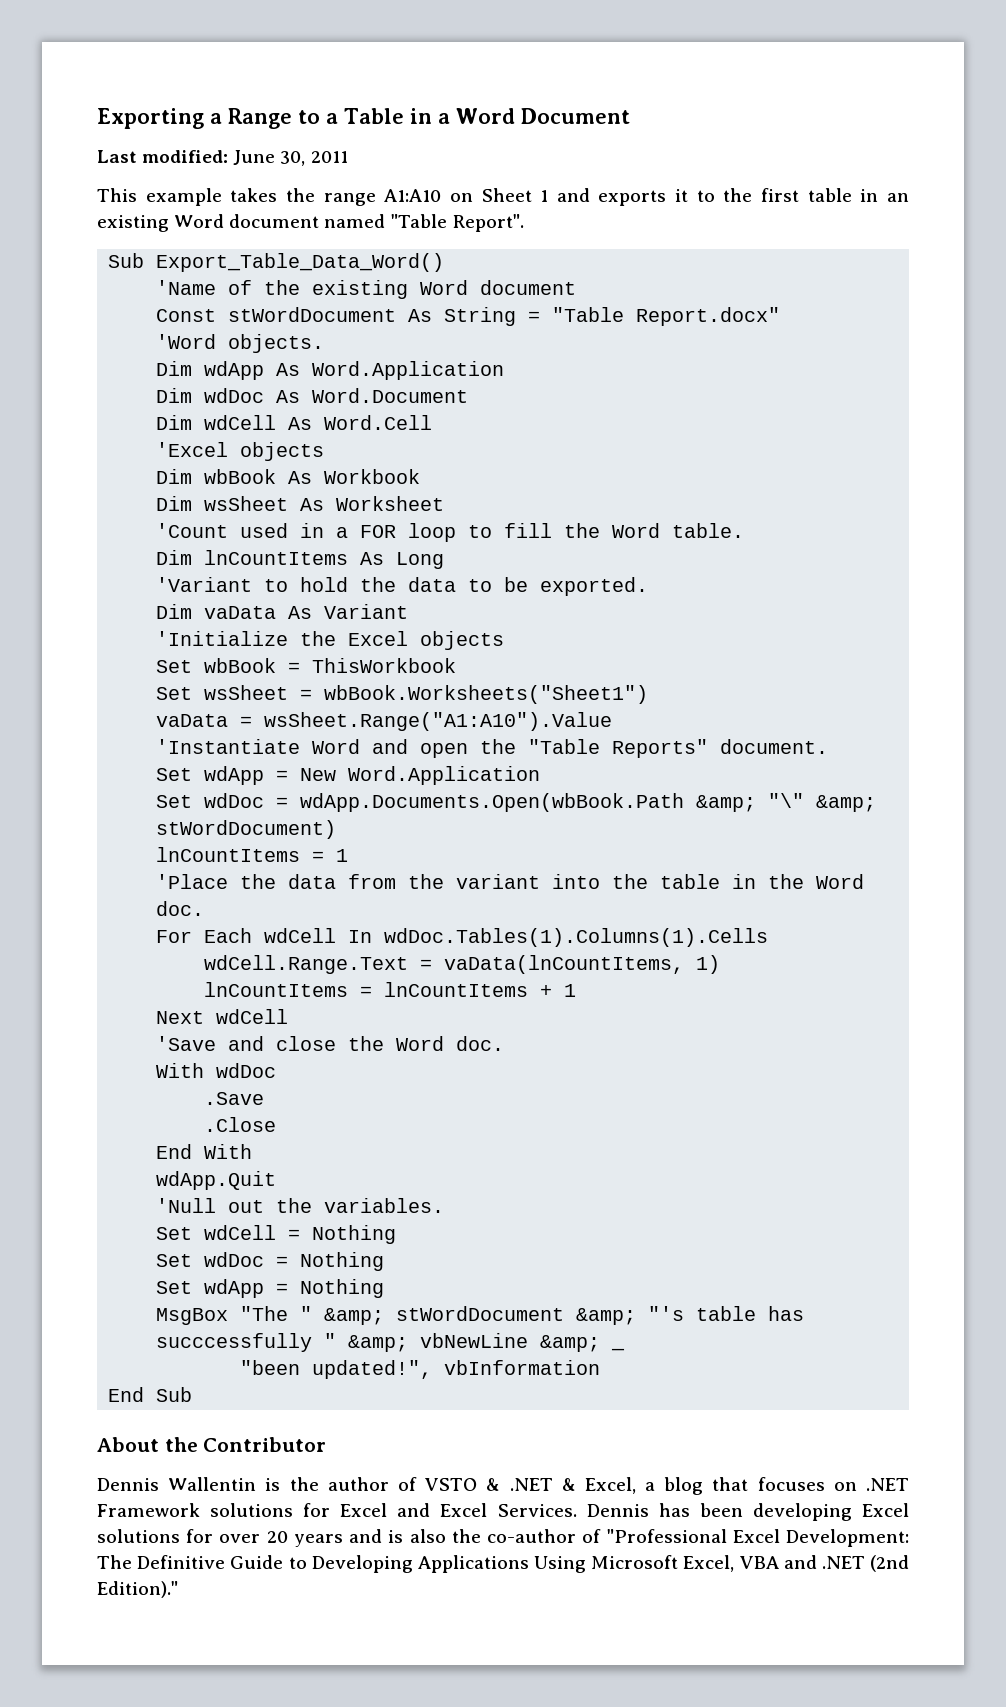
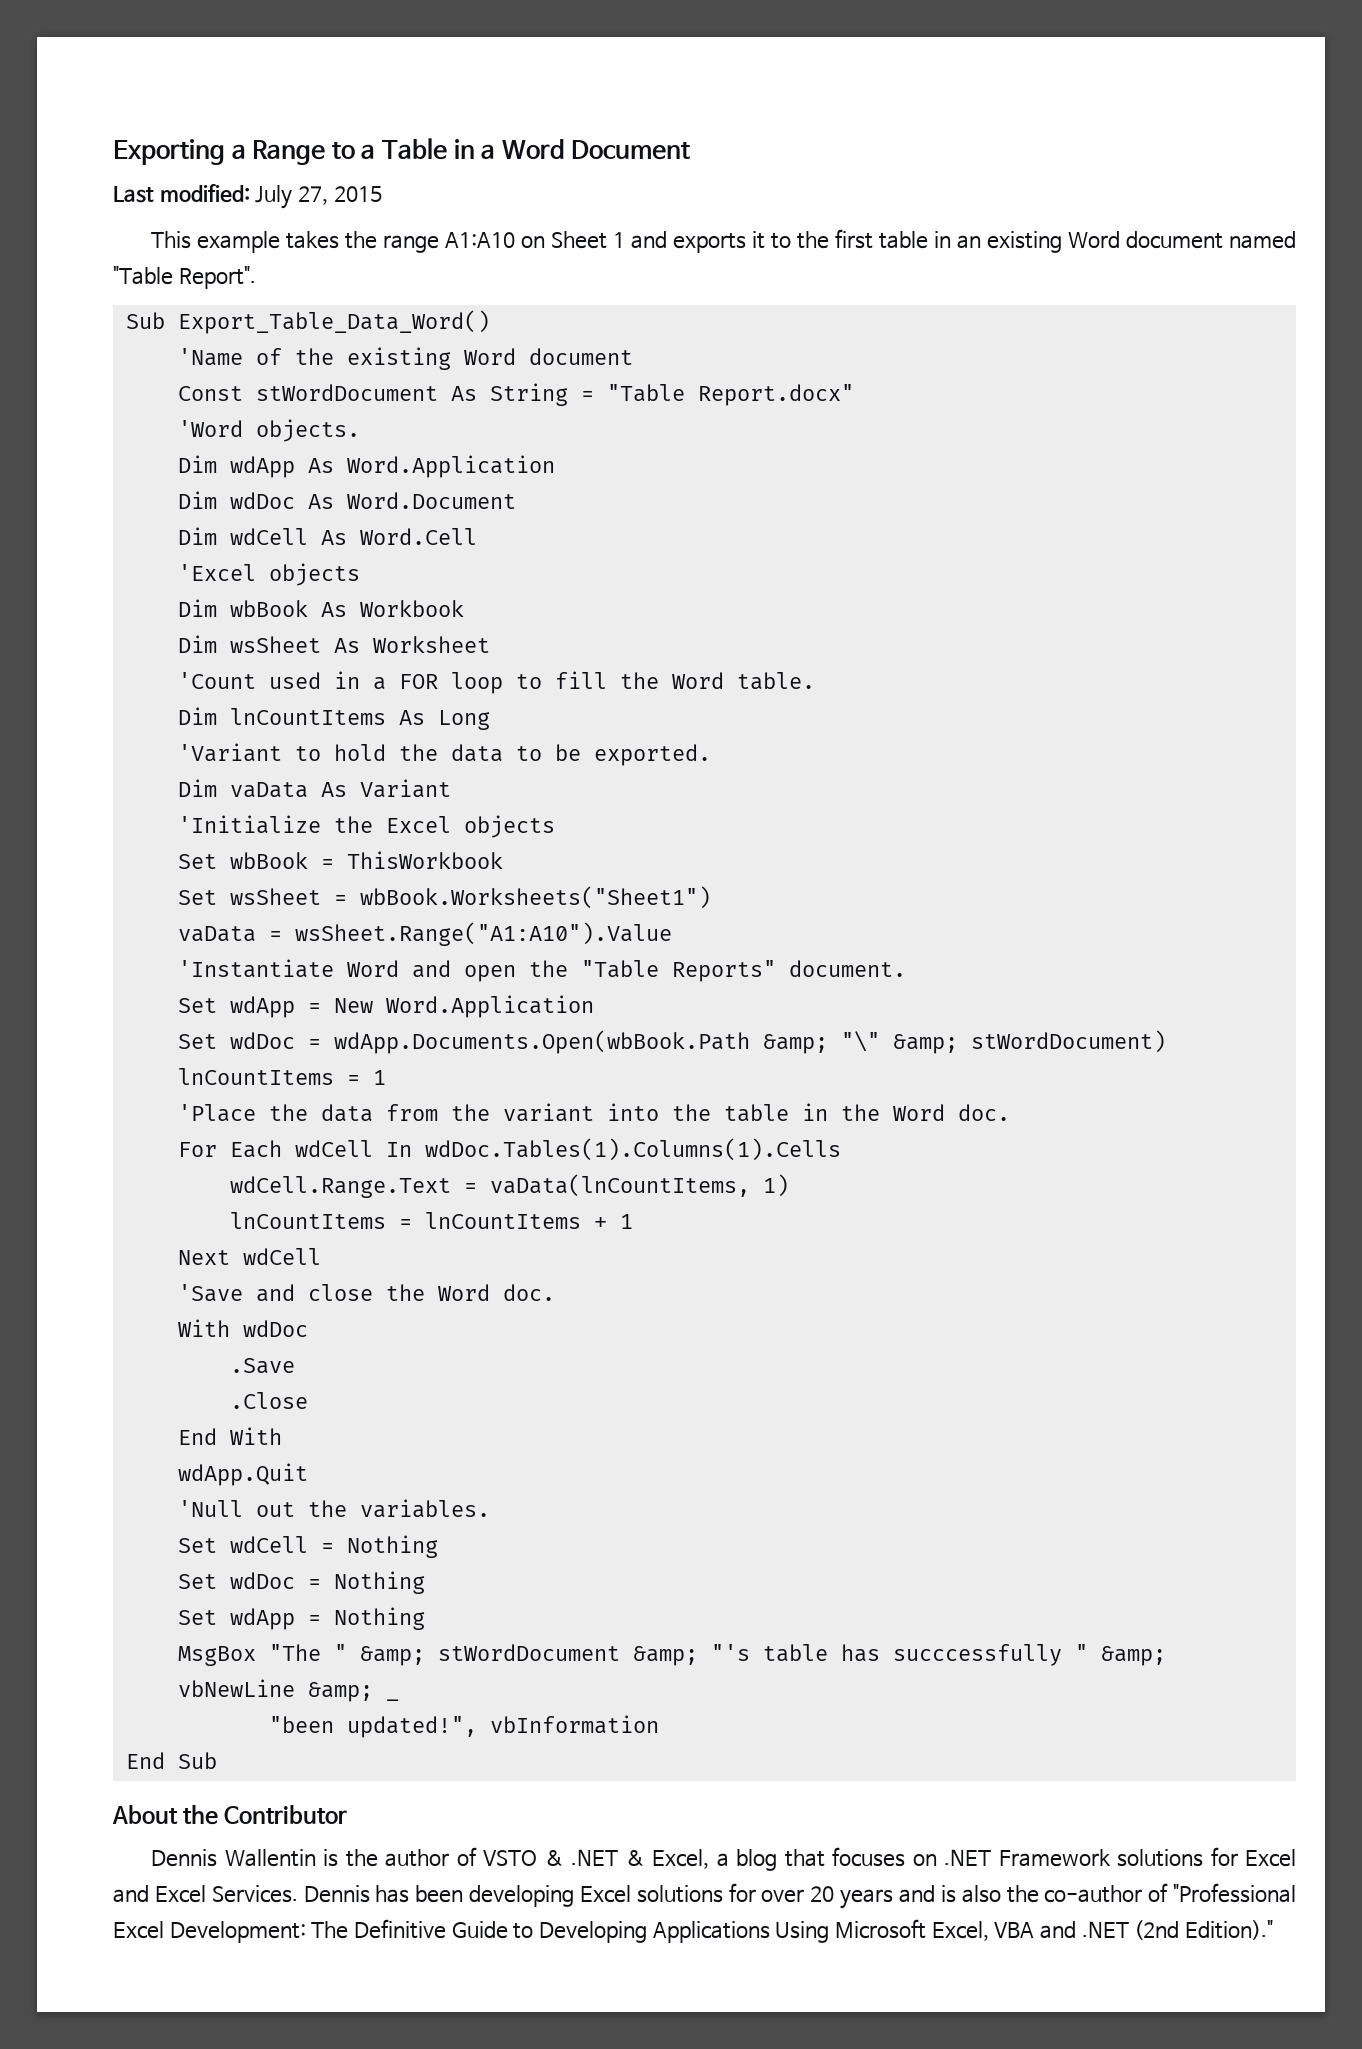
[233,150,348,166] June 30, 2011 -> [255,185,382,209] July 27, 2015

